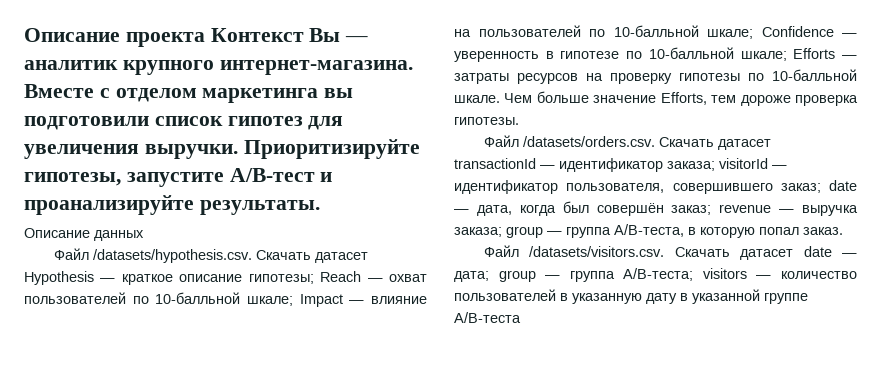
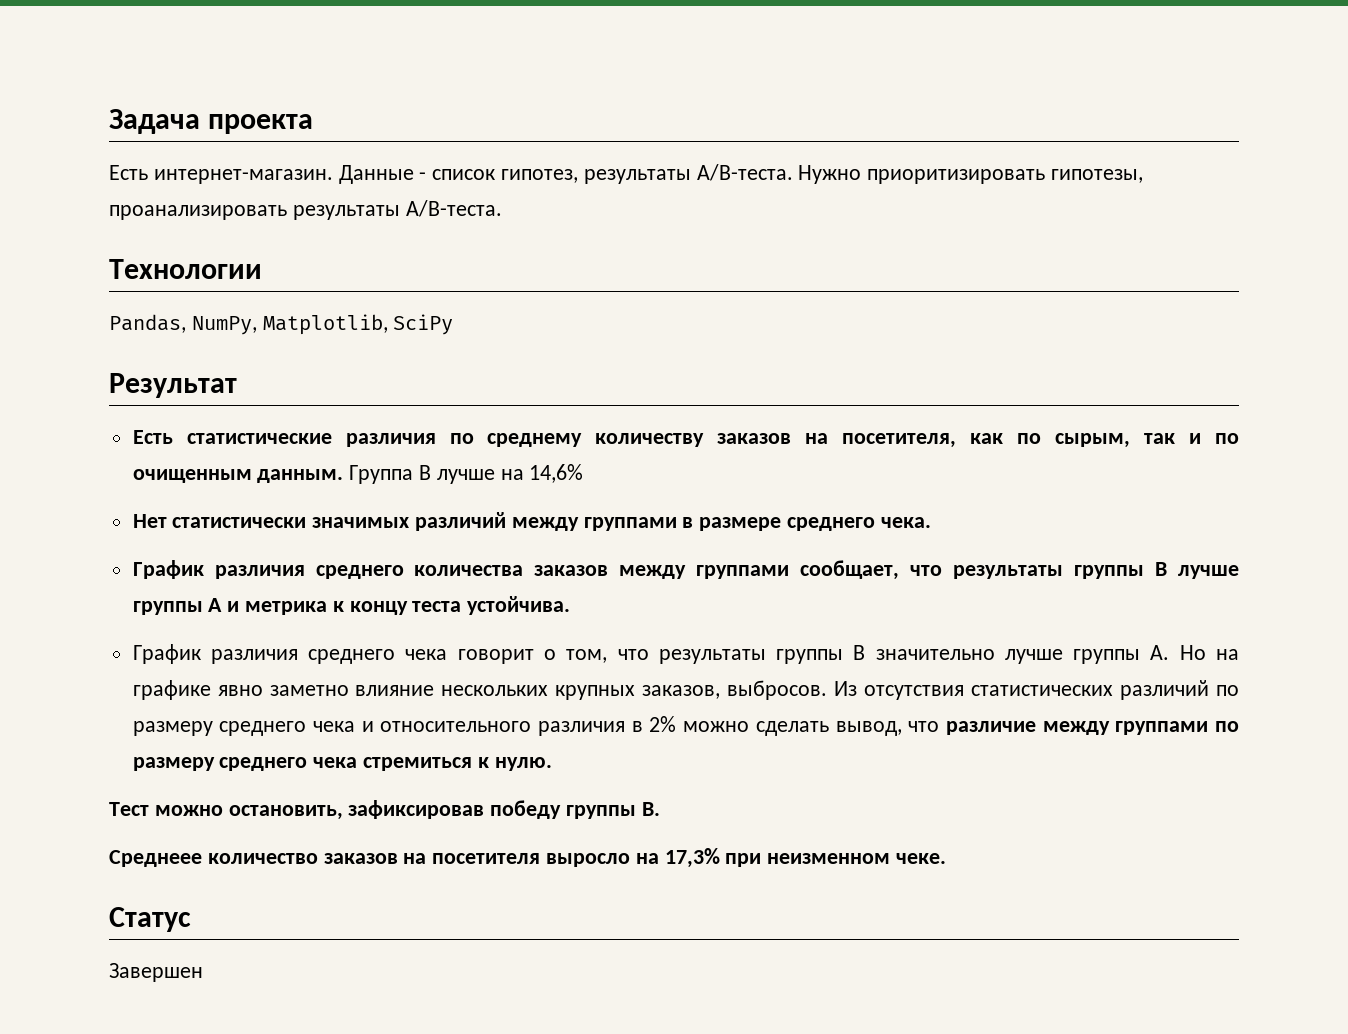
[24,28,120,42] Описание -> [109,109,200,134] Задача
[210,28,369,42] [24,60,413,75] [24,84,354,103] [24,116,344,130] [24,139,420,159] [24,168,333,187] [24,195,320,215] [24,228,144,241] [54,248,369,263] [24,271,427,285] [24,292,428,307] [454,25,857,39] [454,47,857,62] [454,69,857,84] [454,91,858,106] [454,117,519,125] [484,135,772,150] [454,158,787,172] [454,180,857,194] [454,201,858,216] [454,224,843,238] [484,245,857,260] [454,268,857,282] [454,289,808,304] [454,312,521,323] Контекст Вы — аналитик крупного интернет-магазина. Вместе с отделом маркетинга вы подготовили список гипотез для увеличения выручки. Приоритизируйте гипотезы, запустите A/B-тест и проанализируйте результаты. // Описание данных // Файл /datasets/hypothesis.csv. Скачать датасет Hypothesis — краткое описание гипотезы; Reach — охват пользователей по 10-балльной шкале; Impact — влияние на пользователей по 10-балльной шкале; Confidence — уверенность в гипотезе по 10-балльной шкале; Efforts — затраты ресурсов на проверку гипотезы по 10-балльной шкале. Чем больше значение Efforts, тем дороже проверка гипотезы. // Файл /datasets/orders.csv. Скачать датасет transactionId — идентификатор заказа; visitorId — идентификатор пользователя, совершившего заказ; date — дата, когда был совершён заказ; revenue — выручка заказа; group — группа A/B-теста, в которую попал заказ. // Файл /datasets/visitors.csv. Скачать датасет date — дата; group — группа A/B-теста; visitors — количество пользователей в указанную дату в указанной группе A/B-теста -> [109,164,1144,184] [109,200,502,220] [109,259,262,279] [109,314,454,335] [109,373,237,398] [132,430,1239,448] [132,464,584,484] [132,512,931,531] [132,560,1239,580] [132,596,571,615] [132,644,1239,664] [132,680,1239,700] [132,716,1239,736] [132,757,552,771] [109,800,660,820] [109,848,947,868] [109,907,191,932] [109,963,203,982] // Есть интернет-магазин. Данные - список гипотез, результаты A/B-теста. Нужно приоритизировать гипотезы, проанализировать результаты A/B-теста. // Технологии // Pandas, NumPy, Matplotlib, SciPy // Результат // Есть статистические различия по среднему количеству заказов на посетителя, как по сырым, так и по очищенным данным. Группа B лучше на 14,6% // Нет статистически значимых различий между группами в размере среднего чека. // График различия среднего количества заказов между группами сообщает, что результаты группы B лучше группы A и метрика к концу теста устойчива. // График различия среднего чека говорит о том, что результаты группы B значительно лучше группы А. Но на графике явно заметно влияние нескольких крупных заказов, выбросов. Из отсутствия статистических различий по размеру среднего чека и относительного различия в 2% можно сделать вывод, что различие между группами по размеру среднего чека стремиться к нулю. // Тест можно остановить, зафиксировав победу группы B. // Среднеее количество заказов на посетителя выросло на 17,3% при неизменном чеке. // Статус // Завершен

